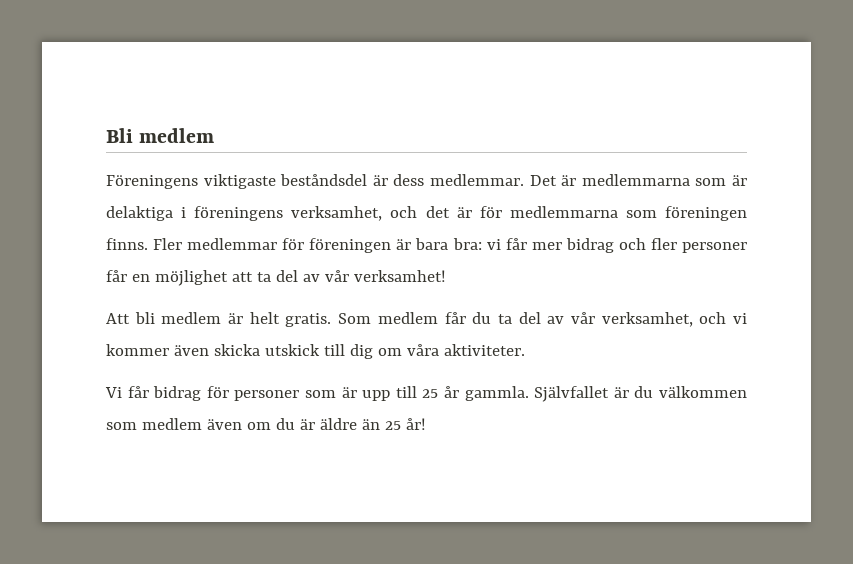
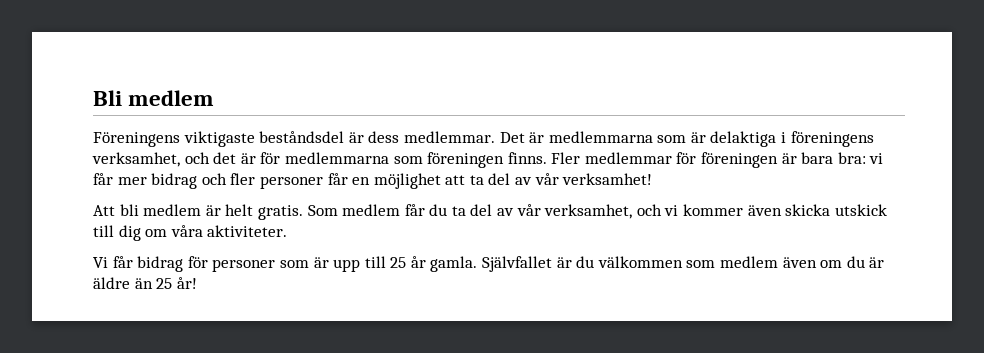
[464,386,529,401] gammla. -> [430,256,478,272] gamla.

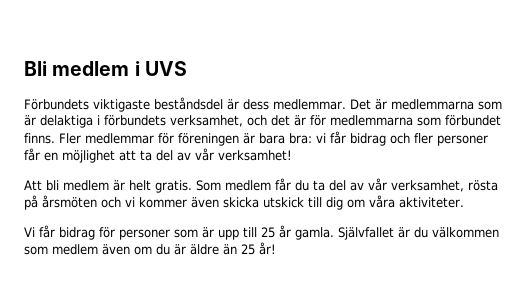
[93,132,180,147] // Föreningens -> [134,61,187,76] [24,99,89,110] i UVS // Förbundets
[790,131,874,147] föreningens -> [104,115,166,126] förbundets
[427,152,505,168] föreningen -> [445,115,501,126] förbundet
[117,177,147,185] mer -> (346, 137) none
(633, 211) none -> [468,180,498,191] [24,195,97,210] rösta på årsmöten

